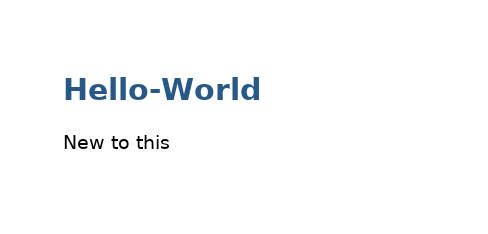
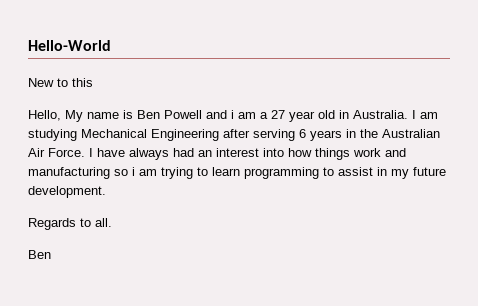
(170, 142) none -> [28,110,438,122] [28,129,440,141] [28,148,406,160] [28,167,446,179] [28,186,106,198] [28,218,112,230] [28,250,51,259] // Hello, My name is Ben Powell and i am a 27 year old in Australia. I am studying Mechanical Engineering after serving 6 years in the Australian Air Force. I have always had an interest into how things work and manufacturing so i am trying to learn programming to assist in my future development. // Regards to all. // Ben

